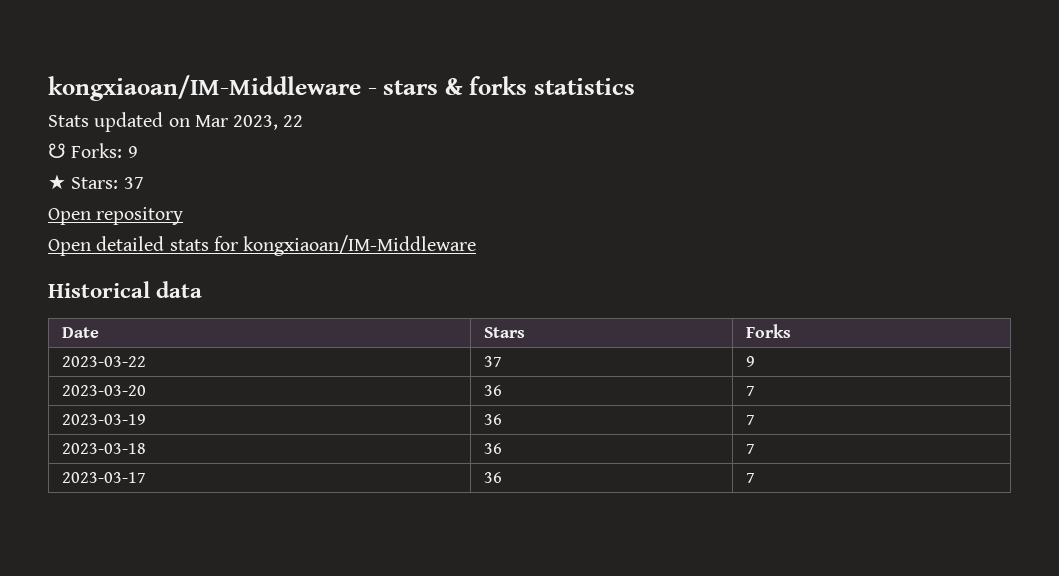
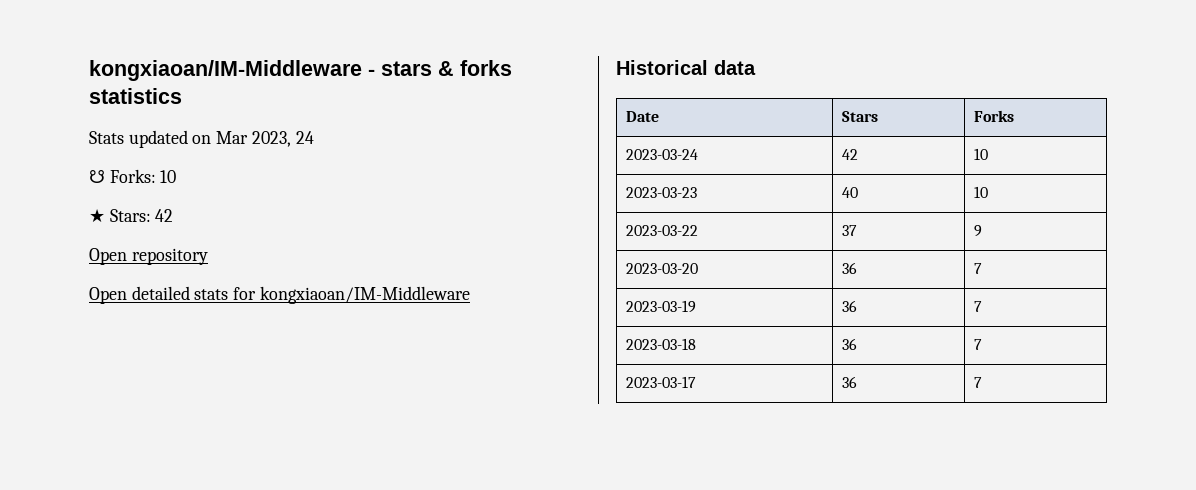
[283,115,304,127] 22 -> [295,131,314,144] 24
[127,146,138,158] 9 -> [160,170,177,183] 10
[123,177,144,189] 37 -> [155,209,174,222] 42
(792, 331) none -> [625,149,698,160] [841,149,858,160] [973,148,988,160] [625,187,697,198] [841,187,858,198] [973,186,988,198] // 2023-03-24 | 42 | 10 // 2023-03-23 | 40 | 10

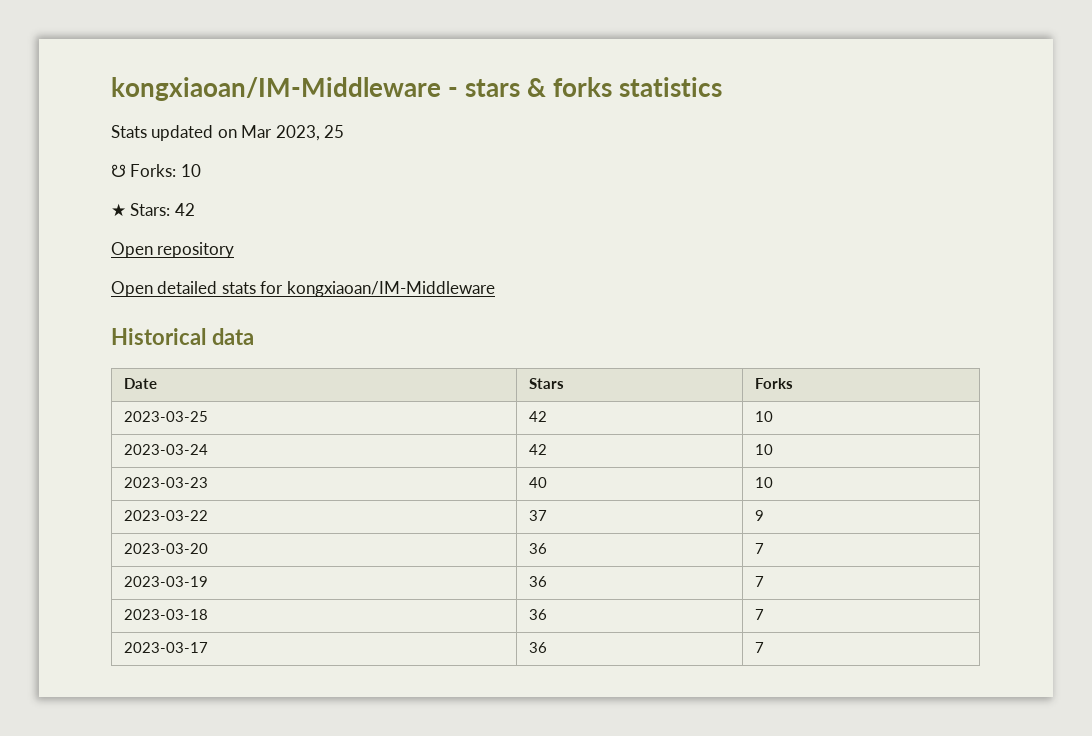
[295,131,314,144] 24 -> [324,125,345,138] 25
(1014, 116) none -> [123,411,208,422] [528,411,547,422] [754,411,773,422] // 2023-03-25 | 42 | 10

